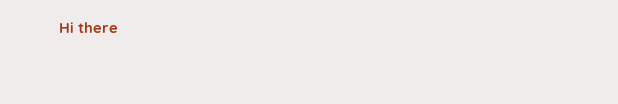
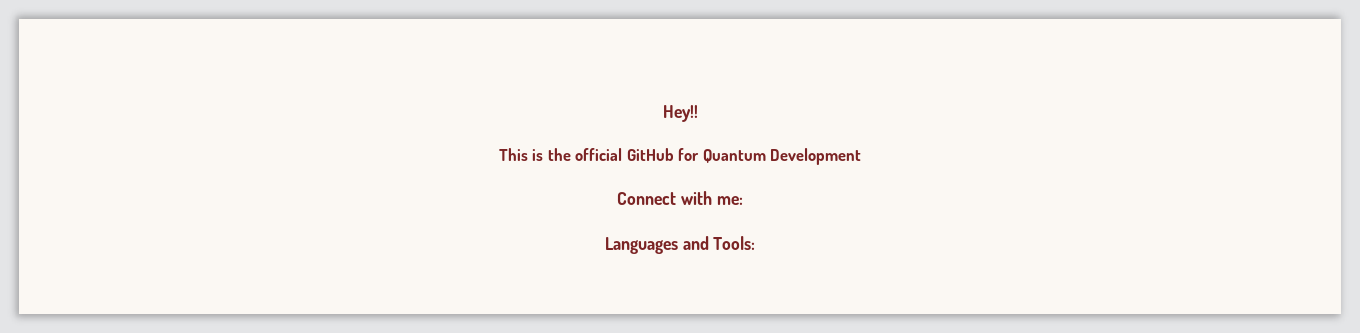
[59,22,119,33] Hi there -> [662,105,698,122] [498,148,862,165] [617,191,743,205] [604,236,756,254] Hey!! // This is the official GitHub for Quantum Development // Connect with me: // Languages and Tools:

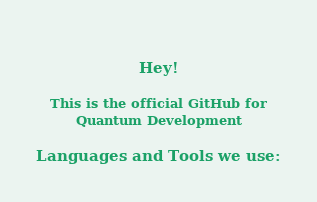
[662,105,698,122] Hey!! -> [138,62,179,76] Hey!
[617,191,743,205] // Connect with me: -> (242, 121) none
[713,236,756,250] Tools: -> [168,150,281,161] Tools we use:

